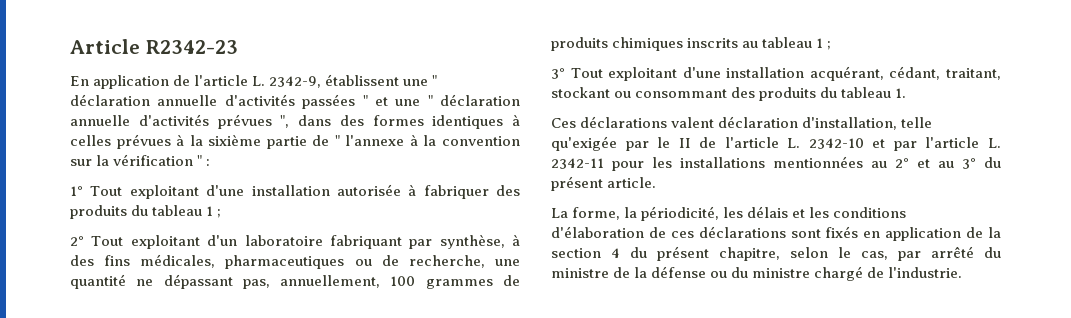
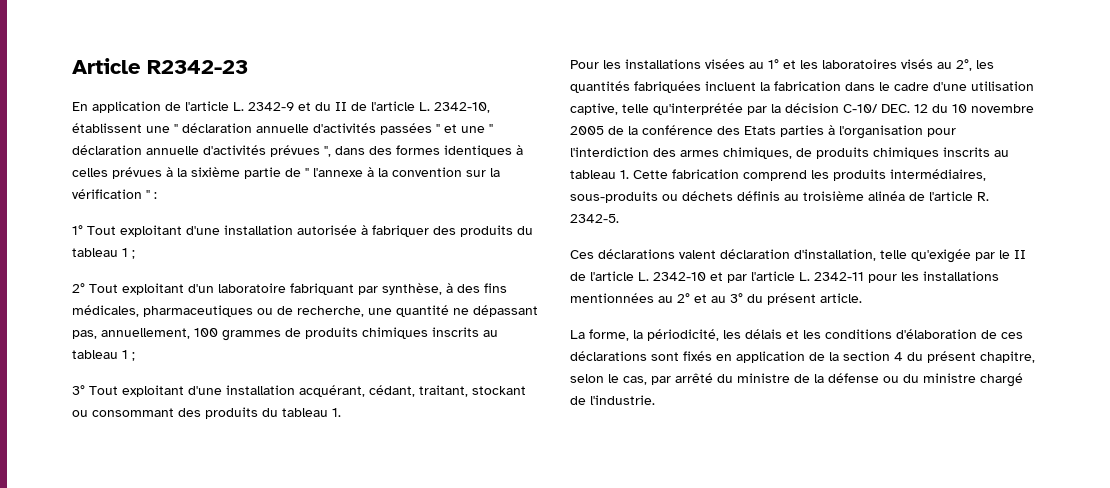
[269,76,322,88] 2342-9, -> [248,101,490,113] 2342-9 et du II de l'article L. 2342-10,
(907, 93) none -> [570,59,994,71] [570,81,1034,93] [570,103,1034,115] [570,125,956,139] [570,147,1009,159] [570,169,986,181] [570,191,989,203] [570,214,619,223] // Pour les installations visées au 1° et les laboratoires visés au 2°, les quantités fabriquées incluent la fabrication dans le cadre d'une utilisation captive, telle qu'interprétée par la décision C-10/ DEC. 12 du 10 novembre 2005 de la conférence des Etats parties à l'organisation pour l'interdiction des armes chimiques, de produits chimiques inscrits au tableau 1. Cette fabrication comprend les produits intermédiaires, sous-produits ou déchets définis au troisième alinéa de l'article R. 2342-5.

